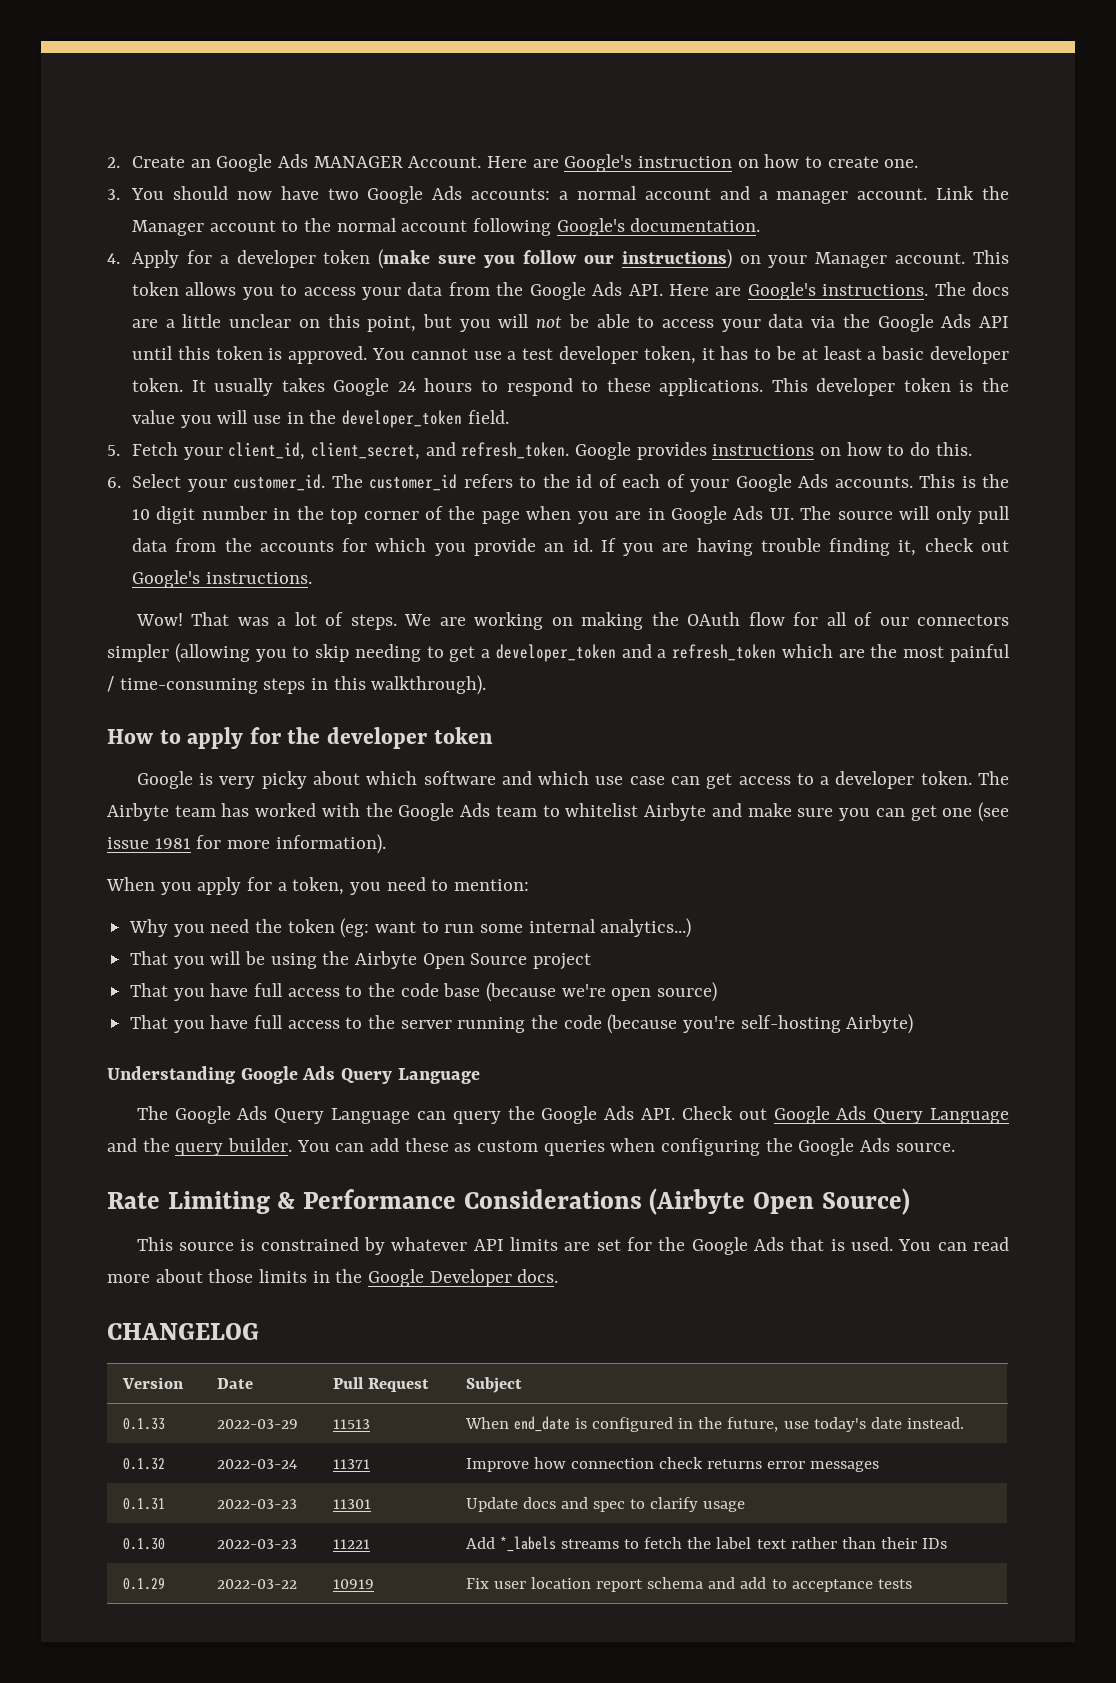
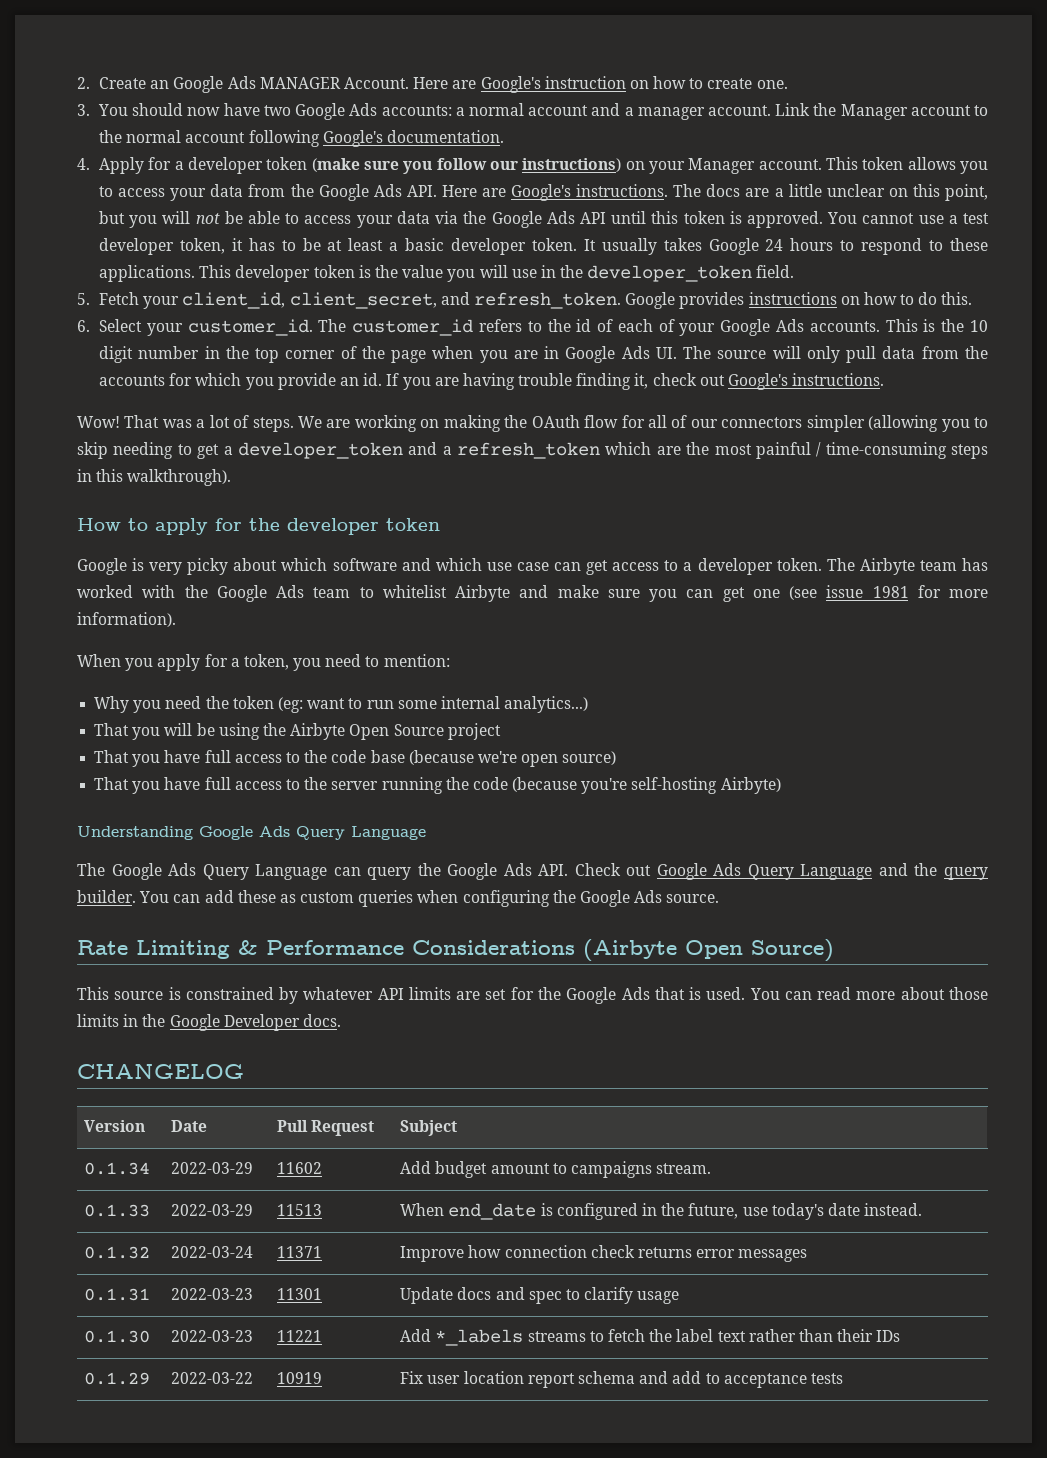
(522, 1385) none -> [84,1162,151,1175] [171,1162,254,1174] [277,1162,323,1174] [400,1161,712,1178] // 0.1.34 | 2022-03-29 | 11602 | Add budget amount to campaigns stream.

